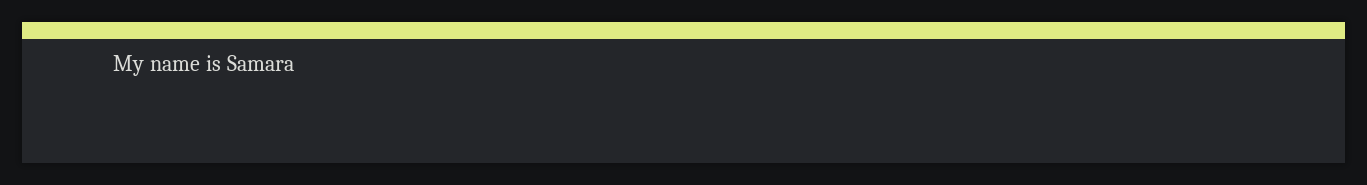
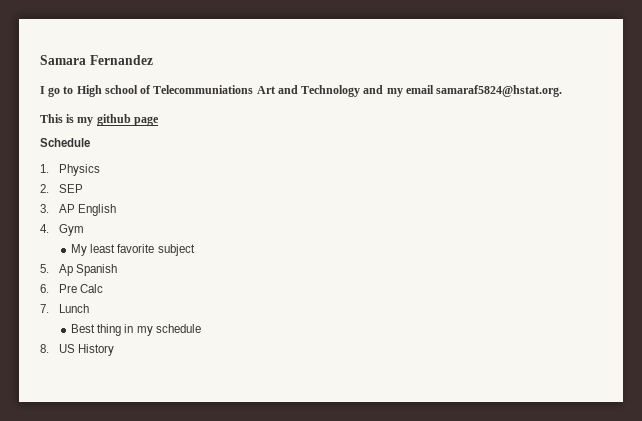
[113,55,294,76] My name is Samara -> [40,55,153,65] [40,85,563,97] [40,114,159,126] [40,138,90,147] [40,164,100,176] [40,184,83,193] [40,204,116,216] [40,224,84,236] [71,244,195,256] [40,264,117,276] [40,284,103,293] [40,304,89,313] [71,324,201,336] [40,344,114,356] Samara Fernandez // I go to High school of Telecommuniations Art and Technology and my email samaraf5824@hstat.org. // This is my github page // Schedule // 1. Physics // 2. SEP // 3. AP English // 4. Gym // My least favorite subject // 5. Ap Spanish // 6. Pre Calc // 7. Lunch // Best thing in my schedule // 8. US History

